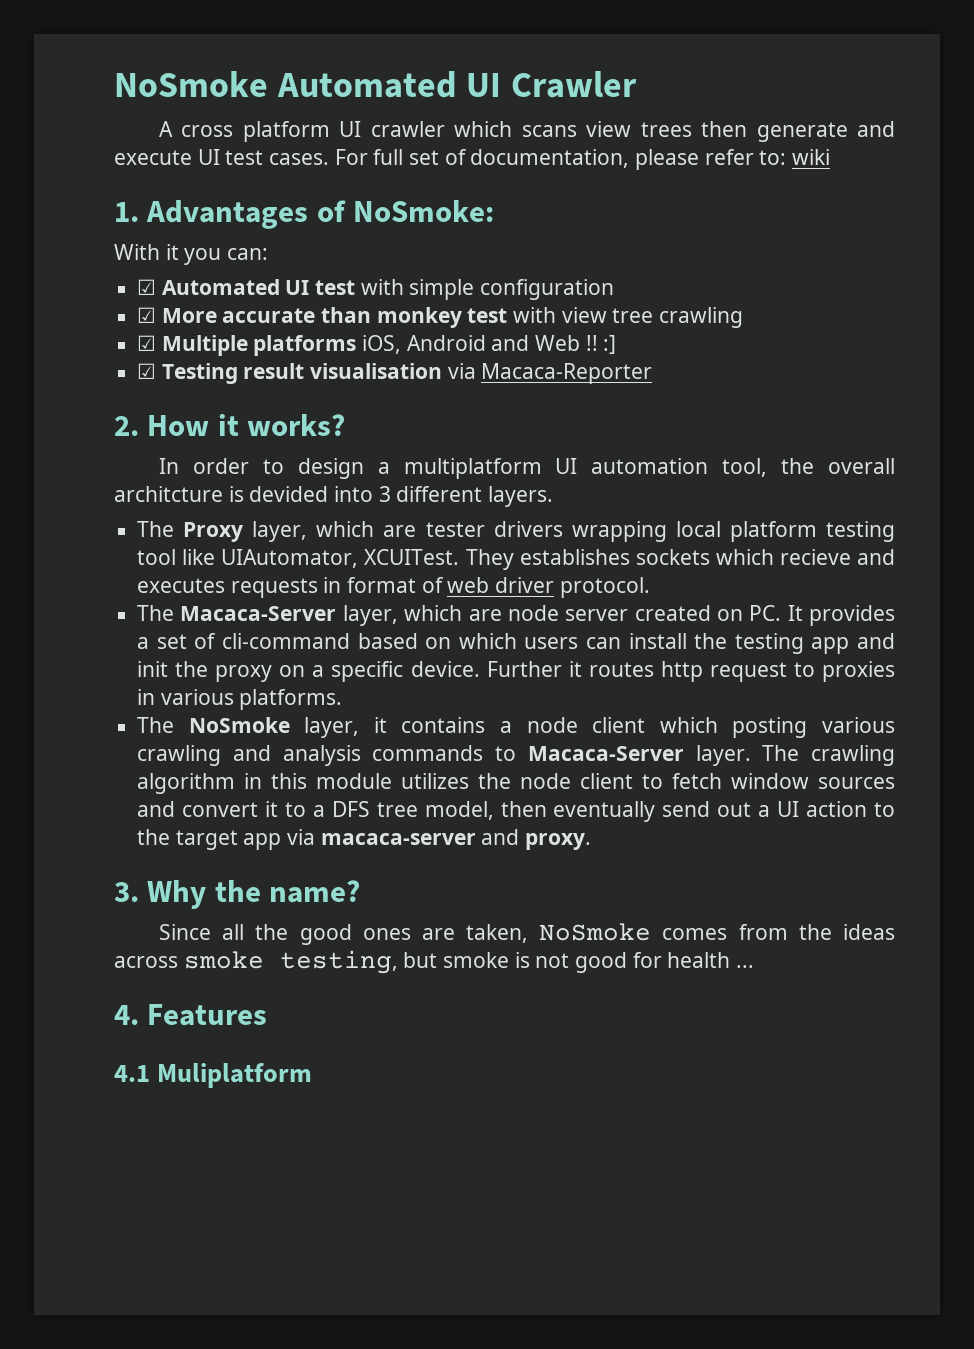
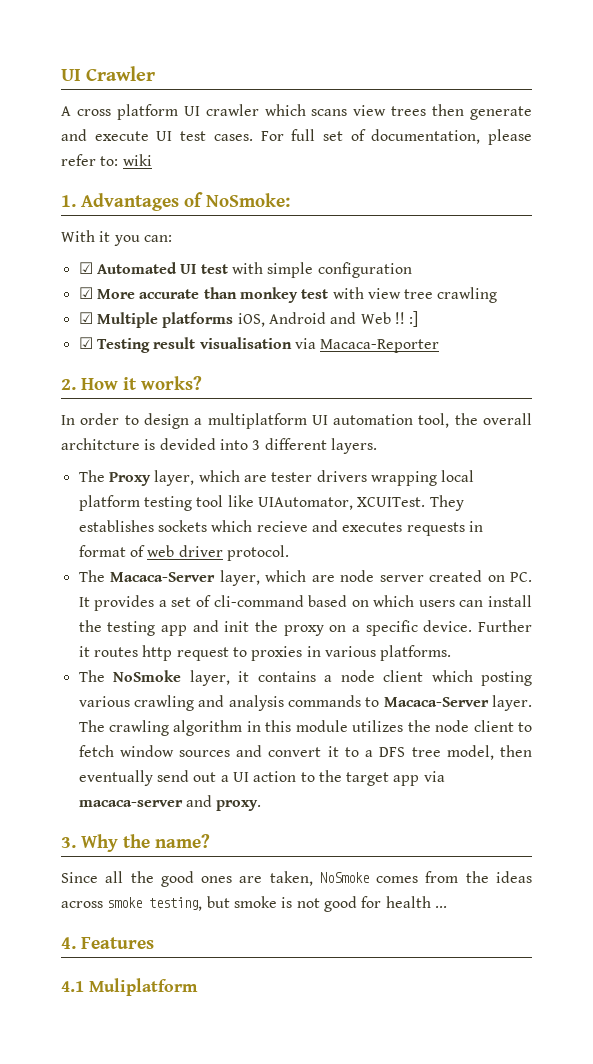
[114,71,457,98] NoSmoke Automated -> (61, 75) none

